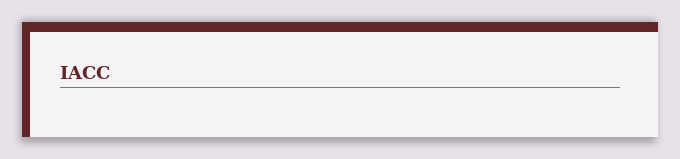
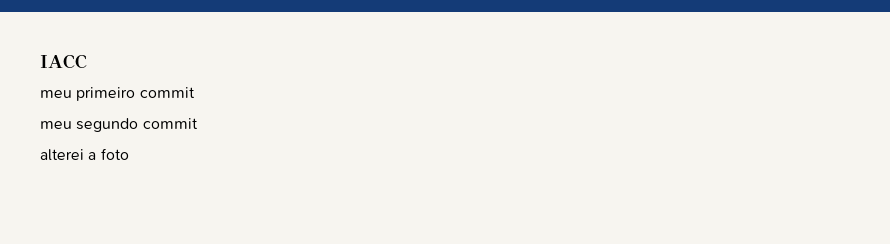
(110, 72) none -> [40,87,195,101] [40,118,198,132] [40,148,129,161] // meu primeiro commit // meu segundo commit // alterei a foto

